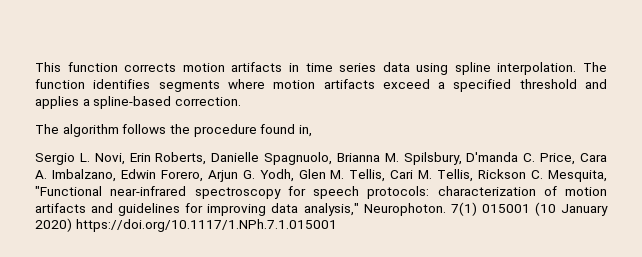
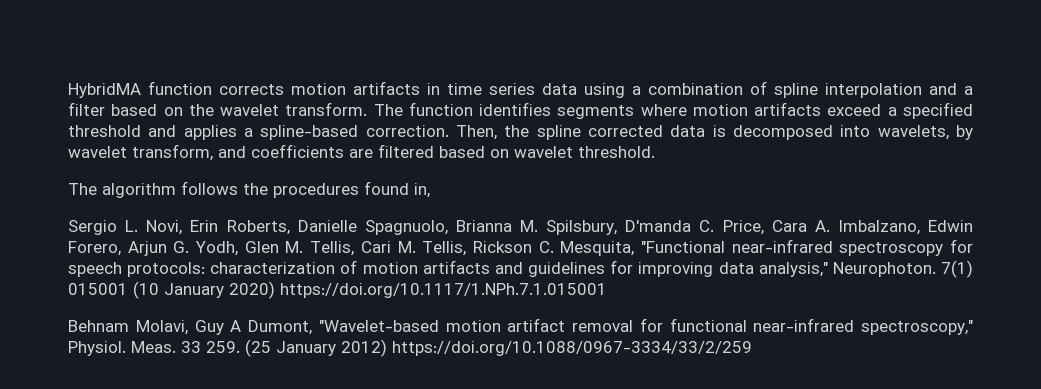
[35,62,61,72] This -> [68,83,141,98] HybridMA
[454,62,577,75] spline interpolation. -> [632,81,973,98] [68,102,368,116] a combination of spline interpolation and a filter based on the wavelet transform.
(241, 101) none -> [456,125,974,140] [68,144,655,161] Then, the spline corrected data is decomposed into wavelets, by wavelet transform, and coefficients are filtered based on wavelet threshold.
[193,124,257,137] procedure -> [273,183,359,198] procedures
(337, 225) none -> [68,318,973,335] [68,339,752,357] // Behnam Molavi, Guy A Dumont, "Wavelet-based motion artifact removal for functional near-infrared spectroscopy," Physiol. Meas. 33 259. (25 January 2012) https://doi.org/10.1088/0967-3334/33/2/259

